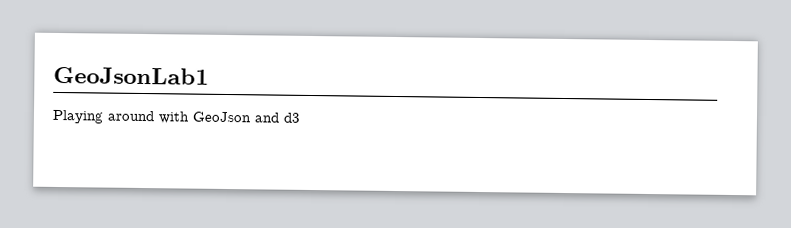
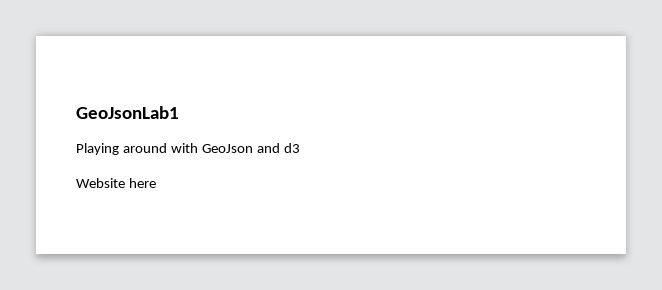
(301, 117) none -> [76,178,156,188] // Website here

